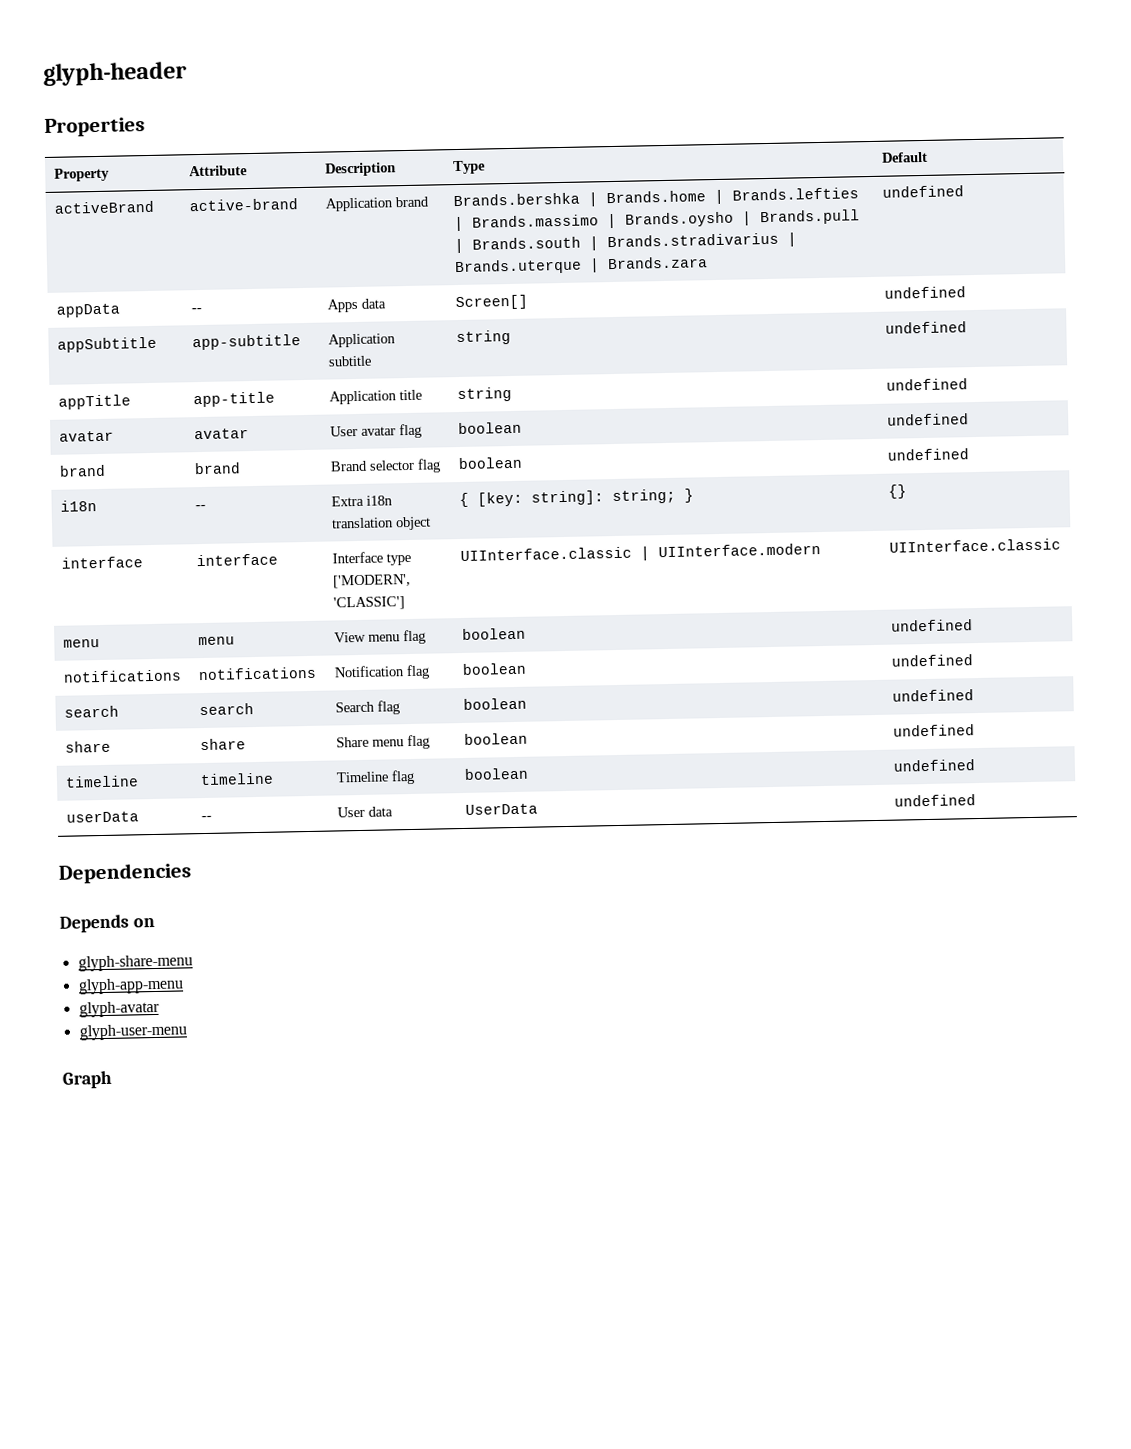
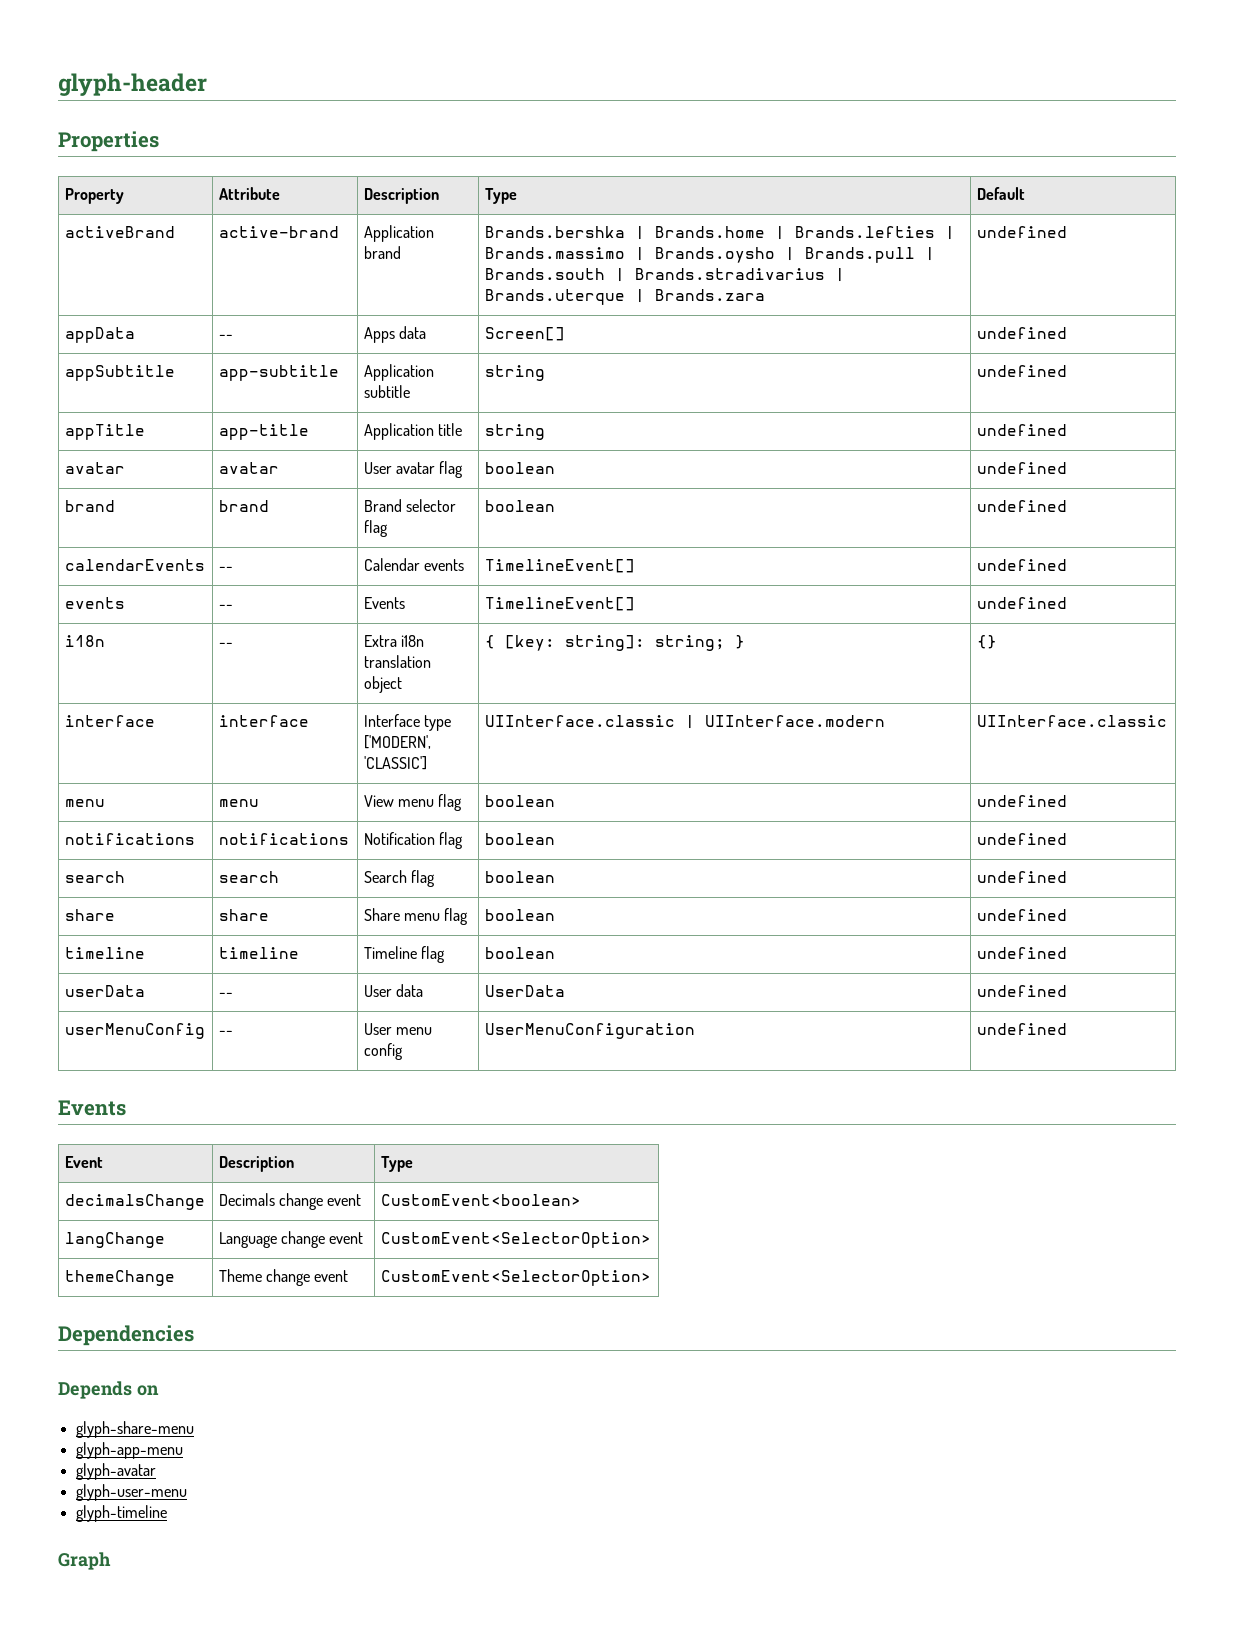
(969, 454) none -> [64,559,205,571] [218,566,233,571] [363,558,465,571] [484,559,635,573] [976,559,1067,571] [64,597,125,609] [218,604,233,609] [363,597,405,609] [484,597,635,611] [976,597,1067,609] // calendarEvents | -- | Calendar events | TimelineEvent[] | undefined // events | -- | Events | TimelineEvent[] | undefined
(976, 800) none -> [64,1023,205,1039] [218,1030,233,1035] [363,1023,433,1035] [363,1043,403,1060] [484,1023,695,1039] [976,1023,1067,1035] [58,1100,126,1116] [64,1156,103,1168] [218,1156,294,1172] [380,1156,413,1172] [64,1194,205,1210] [218,1193,362,1210] [380,1194,581,1206] [64,1232,165,1248] [218,1231,364,1248] [380,1232,651,1248] [64,1270,175,1286] [218,1269,349,1286] [380,1270,651,1286] // userMenuConfig | -- | User menu config | UserMenuConfiguration | undefined // Events // Event | Description | Type // decimalsChange | Decimals change event | CustomEvent<boolean> // langChange | Language change event | CustomEvent<SelectorOption> // themeChange | Theme change event | CustomEvent<SelectorOption>
(188, 1032) none -> [75,1505,167,1522] // glyph-timeline

